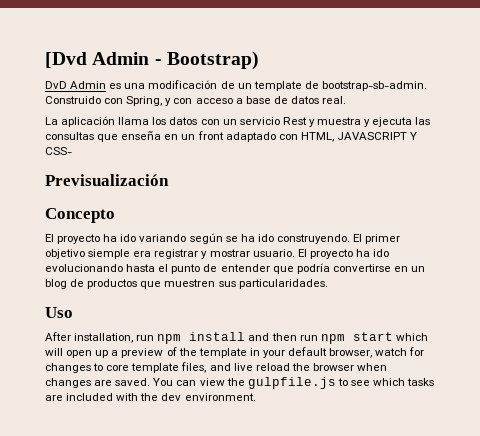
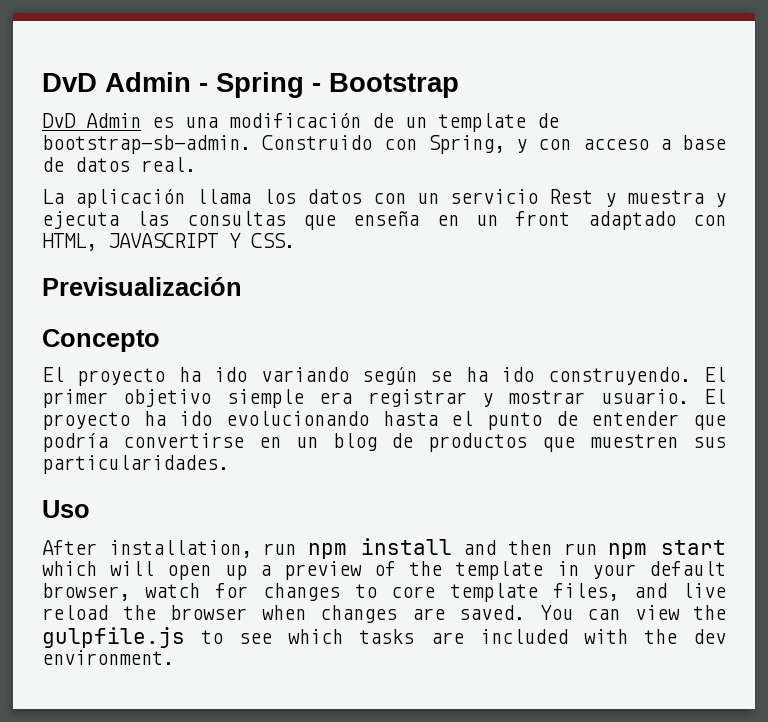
[45,52,87,68] [Dvd -> [42,73,97,92] DvD
[166,51,259,70] Bootstrap) -> [216,72,459,98] Spring - Bootstrap
[45,147,72,155] CSS- -> [251,233,295,248] CSS.

